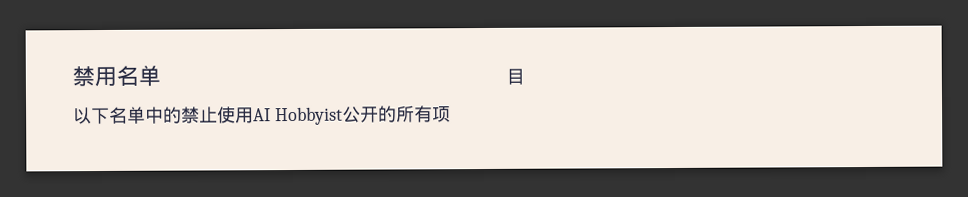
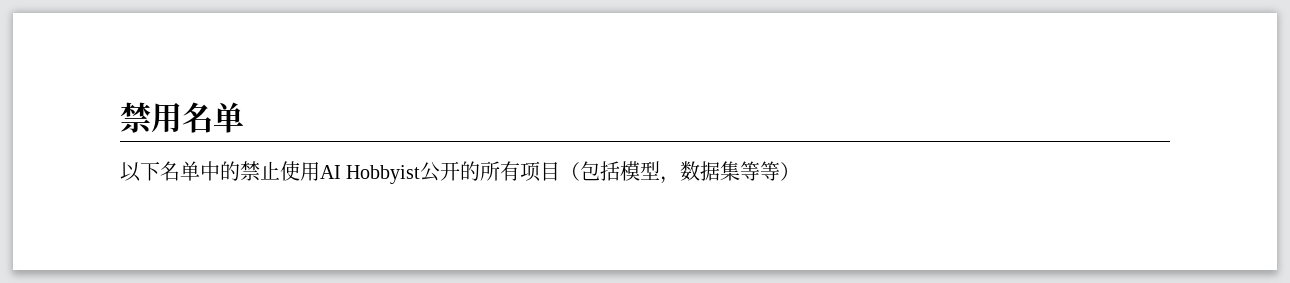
(525, 76) none -> [560,161,801,184] （包括模型，数据集等等）

